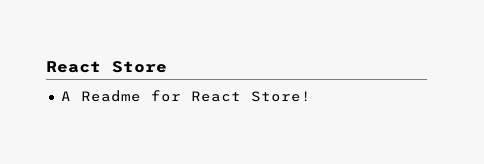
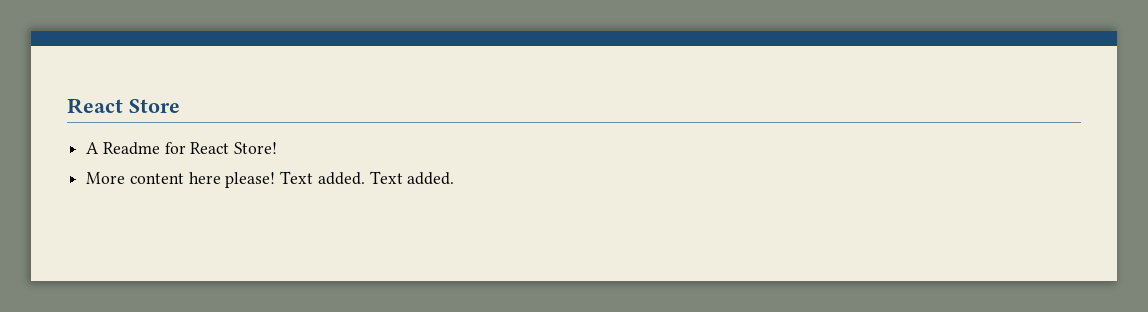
(311, 96) none -> [86,171,455,188] // More content here please! Text added. Text added.

